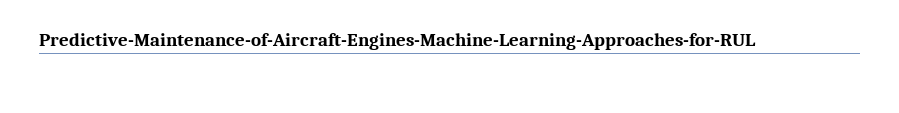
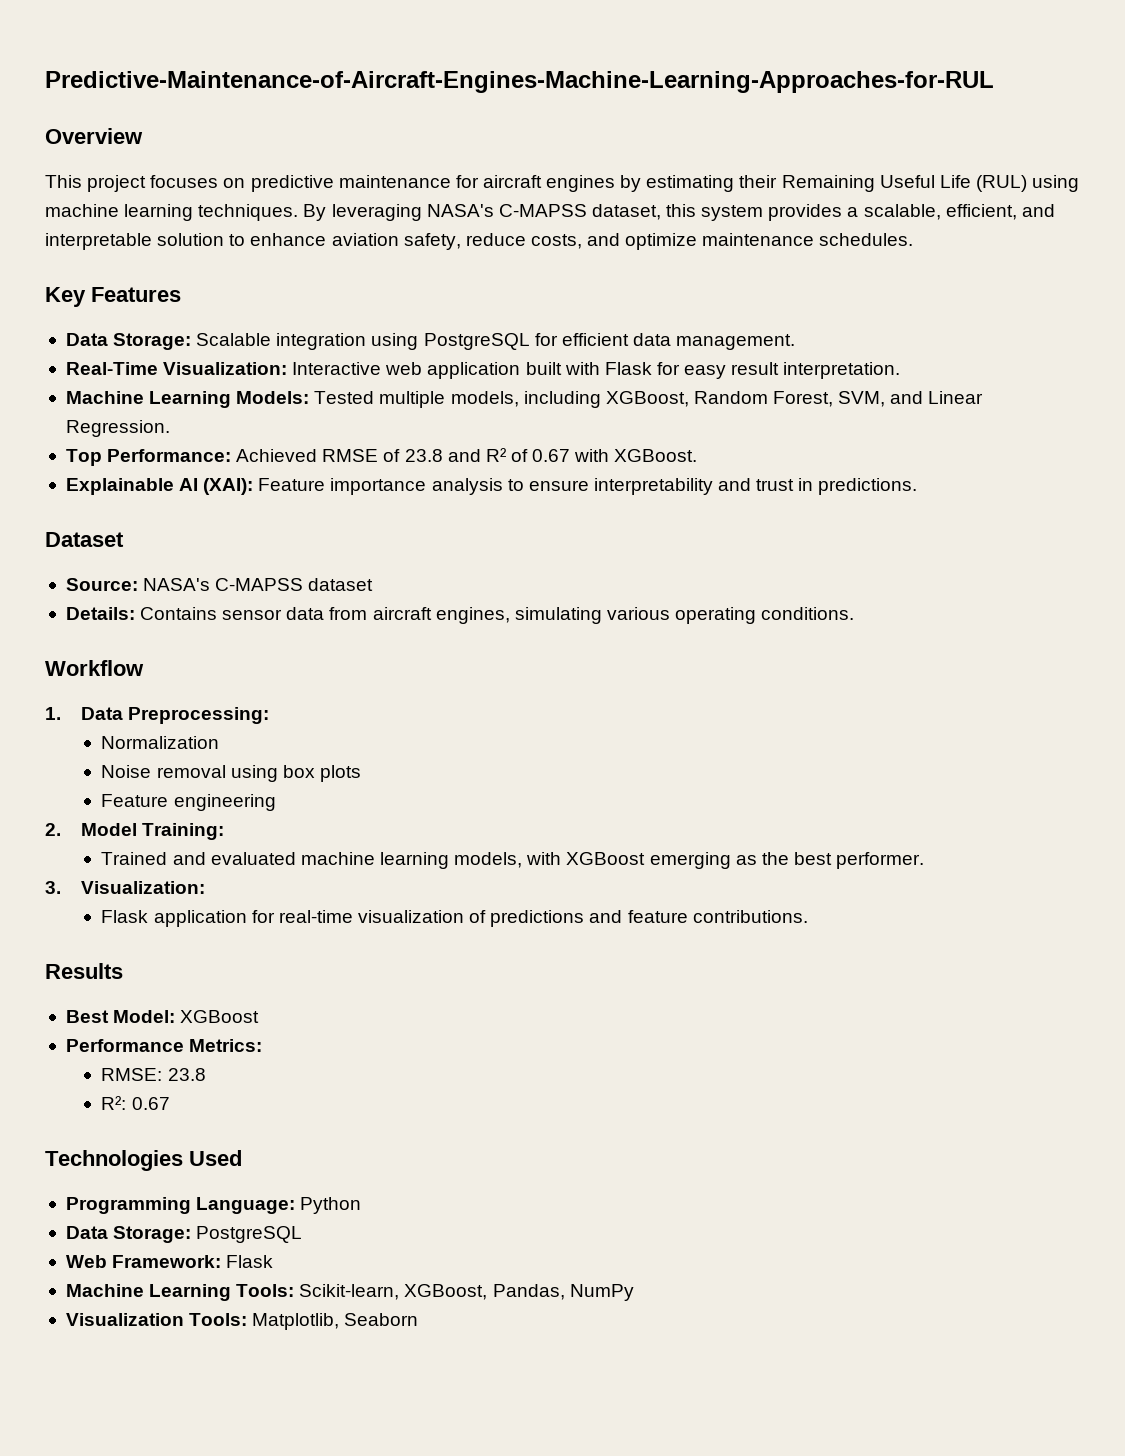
(756, 41) none -> [45,128,143,144] [45,175,1080,192] [45,204,1055,221] [45,233,914,250] [45,287,181,307] [65,333,796,350] [65,362,901,379] [65,391,984,408] [65,420,170,437] [65,448,698,466] [65,478,918,495] [45,532,124,547] [65,578,374,591] [65,607,855,624] [45,660,144,676] [45,707,269,724] [101,736,220,749] [101,765,361,782] [101,794,276,811] [45,823,224,840] [101,852,925,869] [45,881,205,894] [101,910,808,927] [45,963,123,979] [65,1010,260,1023] [65,1039,263,1052] [101,1068,206,1081] [101,1096,170,1110] [45,1150,242,1171] [65,1197,362,1214] [65,1226,303,1243] [65,1255,274,1268] [65,1284,634,1301] [65,1313,419,1330] // Overview // This project focuses on predictive maintenance for aircraft engines by estimating their Remaining Useful Life (RUL) using machine learning techniques. By leveraging NASA's C-MAPSS dataset, this system provides a scalable, efficient, and interpretable solution to enhance aviation safety, reduce costs, and optimize maintenance schedules. // Key Features // Data Storage: Scalable integration using PostgreSQL for efficient data management. // Real-Time Visualization: Interactive web application built with Flask for easy result interpretation. // Machine Learning Models: Tested multiple models, including XGBoost, Random Forest, SVM, and Linear Regression. // Top Performance: Achieved RMSE of 23.8 and R² of 0.67 with XGBoost. // Explainable AI (XAI): Feature importance analysis to ensure interpretability and trust in predictions. // Dataset // Source: NASA's C-MAPSS dataset // Details: Contains sensor data from aircraft engines, simulating various operating conditions. // Workflow // 1. Data Preprocessing: // Normalization // Noise removal using box plots // Feature engineering // 2. Model Training: // Trained and evaluated machine learning models, with XGBoost emerging as the best performer. // 3. Visualization: // Flask application for real-time visualization of predictions and feature contributions. // Results // Best Model: XGBoost // Performance Metrics: // RMSE: 23.8 // R²: 0.67 // Technologies Used // Programming Language: Python // Data Storage: PostgreSQL // Web Framework: Flask // Machine Learning Tools: Scikit-learn, XGBoost, Pandas, NumPy // Visualization Tools: Matplotlib, Seaborn

